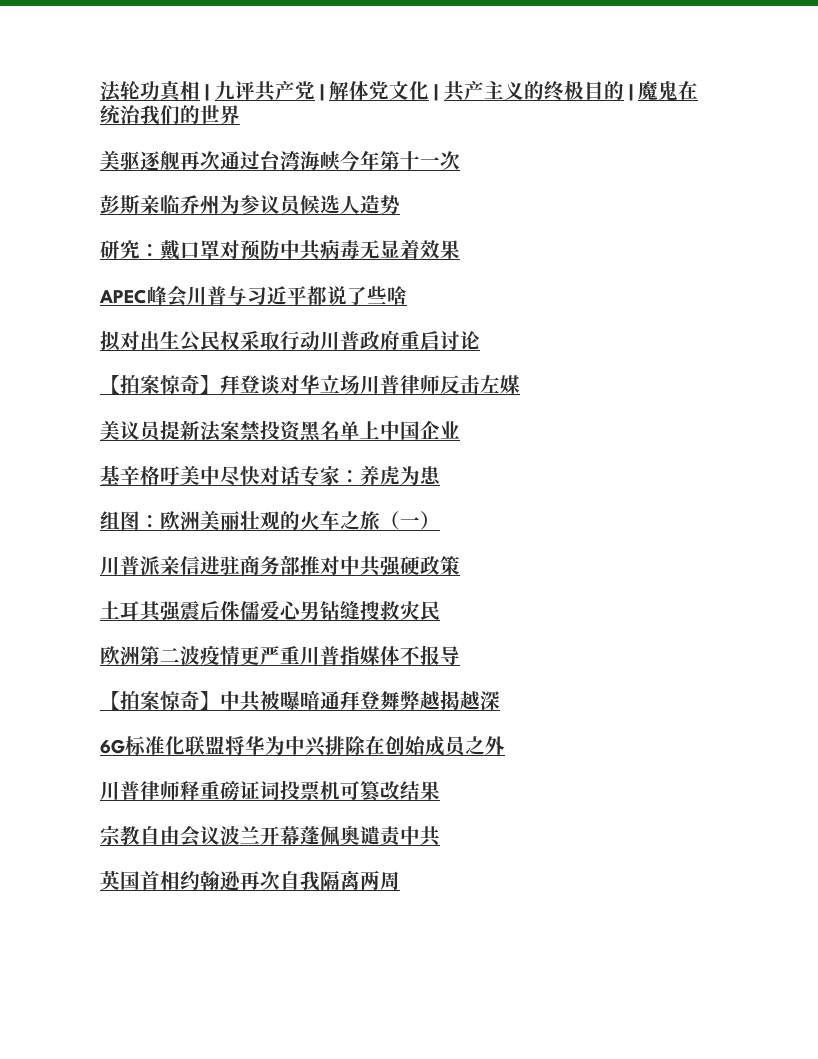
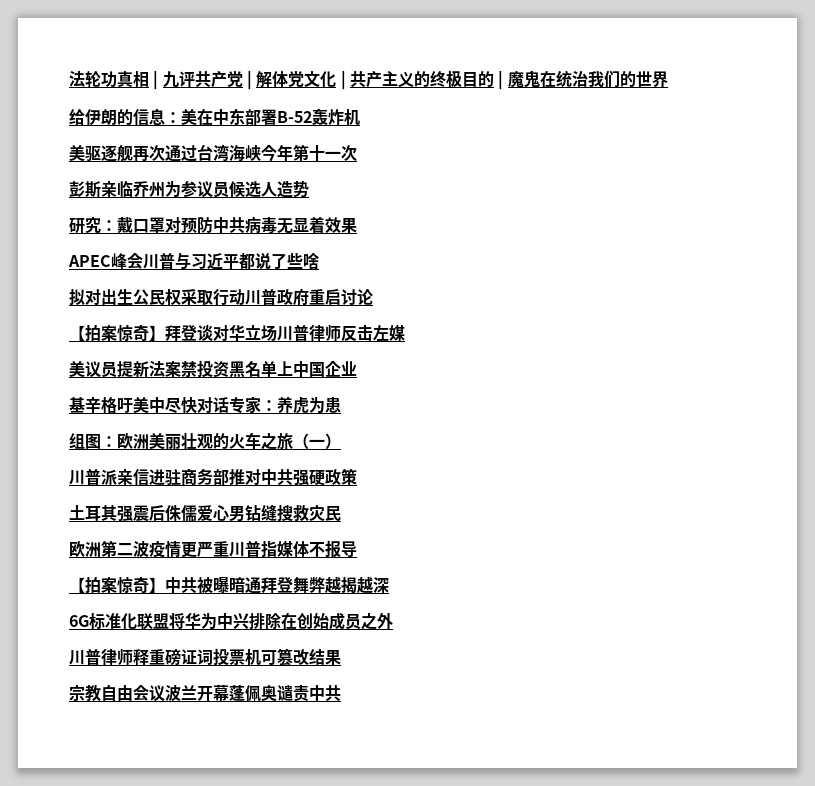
(240, 114) none -> [69,108,360,126] // 给伊朗的信息：美在中东部署B-52轰炸机
[100,870,400,891] // 英国首相约翰逊再次自我隔离两周 -> (341, 693) none

